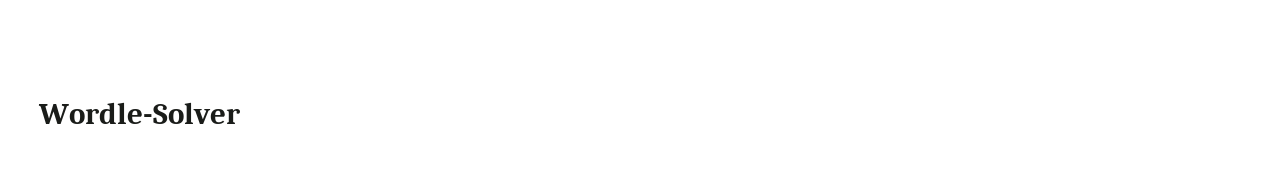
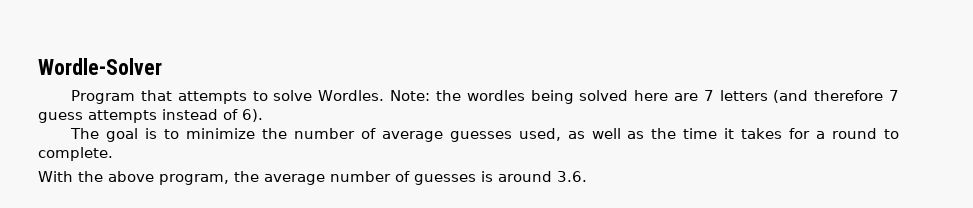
(241, 113) none -> [71,90,899,104] [38,109,263,123] [70,128,899,142] [38,147,113,161] [38,171,587,185] // Program that attempts to solve Wordles. Note: the wordles being solved here are 7 letters (and therefore 7 guess attempts instead of 6). // The goal is to minimize the number of average guesses used, as well as the time it takes for a round to complete. // With the above program, the average number of guesses is around 3.6.

